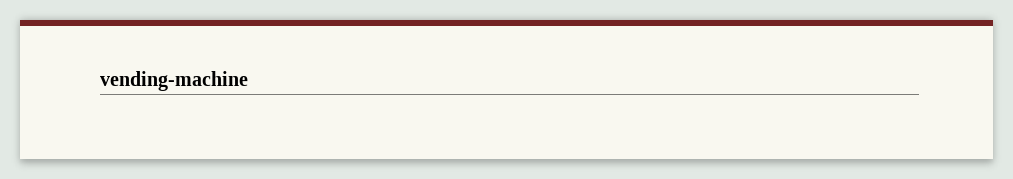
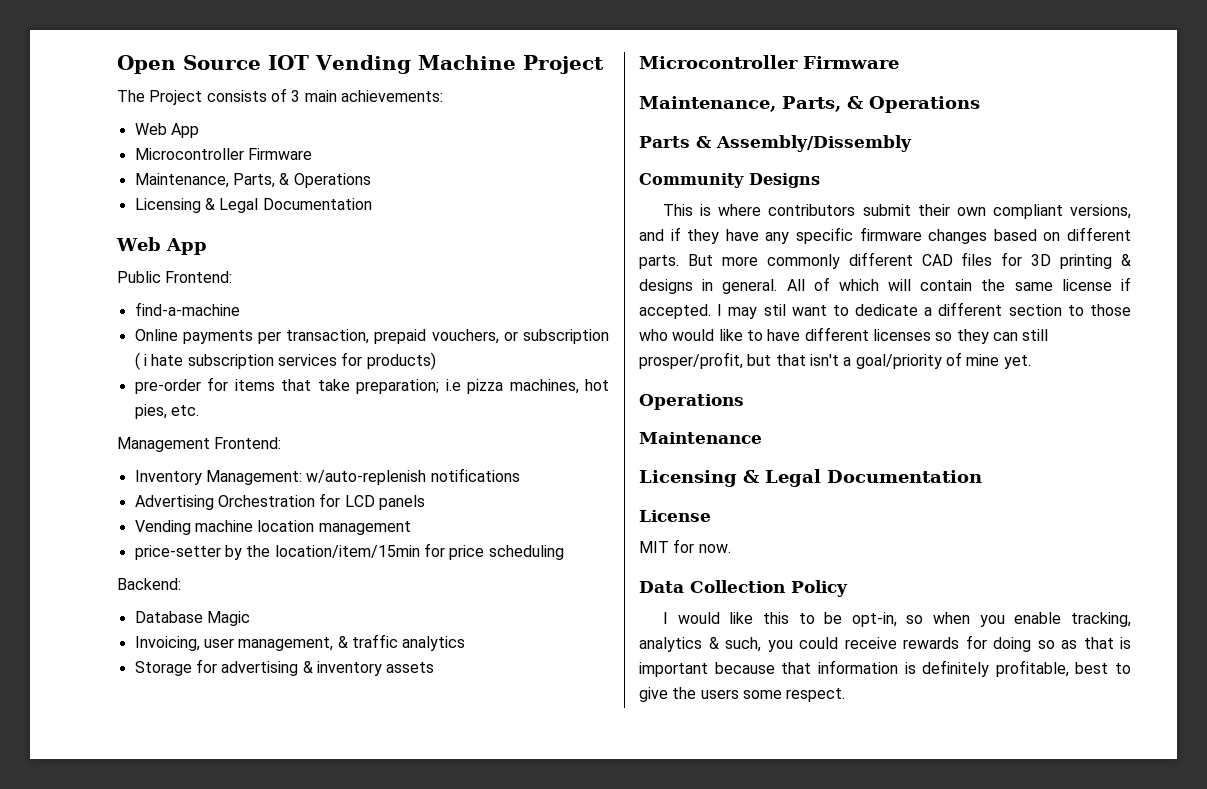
[100,71,248,91] vending-machine -> [117,55,604,74] [117,88,443,105] [134,123,199,138] [134,148,312,160] [134,173,371,188] [134,198,372,213] [116,237,207,255] [117,271,233,283] [134,302,240,316] [134,329,609,344] [134,352,436,370] [134,377,609,394] [134,404,199,419] [117,437,282,452] [134,468,520,485] [134,493,425,510] [134,520,411,535] [134,543,564,560] [117,578,181,590] [134,611,250,626] [134,634,466,651] [134,659,435,676] [639,55,899,69] [639,96,980,113] [639,135,912,152] [639,173,820,188] [663,204,1131,219] [639,227,1131,244] [639,252,1131,269] [639,277,1131,294] [639,302,1131,319] [639,327,1049,344] [639,352,1031,369] [639,394,744,410] [639,432,762,444] [639,469,982,487] [639,510,711,522] [639,539,731,553] [639,580,848,597] [663,612,1131,627] [639,635,1131,652] [639,660,1131,677] [639,687,846,702] Open Source IOT Vending Machine Project // The Project consists of 3 main achievements: // Web App // Microcontroller Firmware // Maintenance, Parts, & Operations // Licensing & Legal Documentation // Web App // Public Frontend: // find-a-machine // Online payments per transaction, prepaid vouchers, or subscription ( i hate subscription services for products) // pre-order for items that take preparation; i.e pizza machines, hot pies, etc. // Management Frontend: // Inventory Management: w/auto-replenish notifications // Advertising Orchestration for LCD panels // Vending machine location management // price-setter by the location/item/15min for price scheduling // Backend: // Database Magic // Invoicing, user management, & traffic analytics // Storage for advertising & inventory assets // Microcontroller Firmware // Maintenance, Parts, & Operations // Parts & Assembly/Dissembly // Community Designs // This is where contributors submit their own compliant versions, and if they have any specific firmware changes based on different parts. But more commonly different CAD files for 3D printing & designs in general. All of which will contain the same license if accepted. I may stil want to dedicate a different section to those who would like to have different licenses so they can still prosper/profit, but that isn't a goal/priority of mine yet. // Operations // Maintenance // Licensing & Legal Documentation // License // MIT for now. // Data Collection Policy // I would like this to be opt-in, so when you enable tracking, analytics & such, you could receive rewards for doing so as that is important because that information is definitely profitable, best to give the users some respect.

